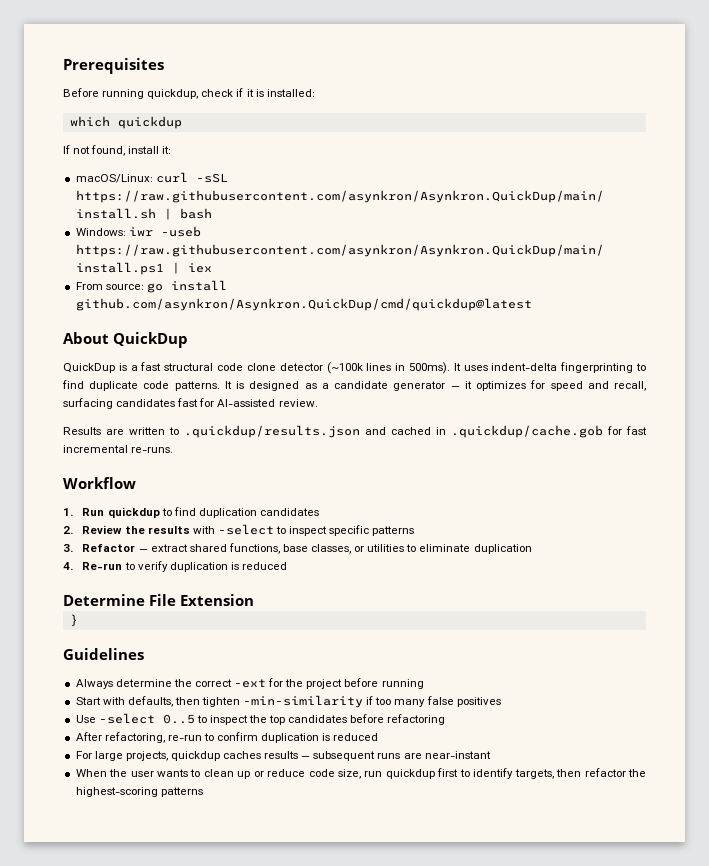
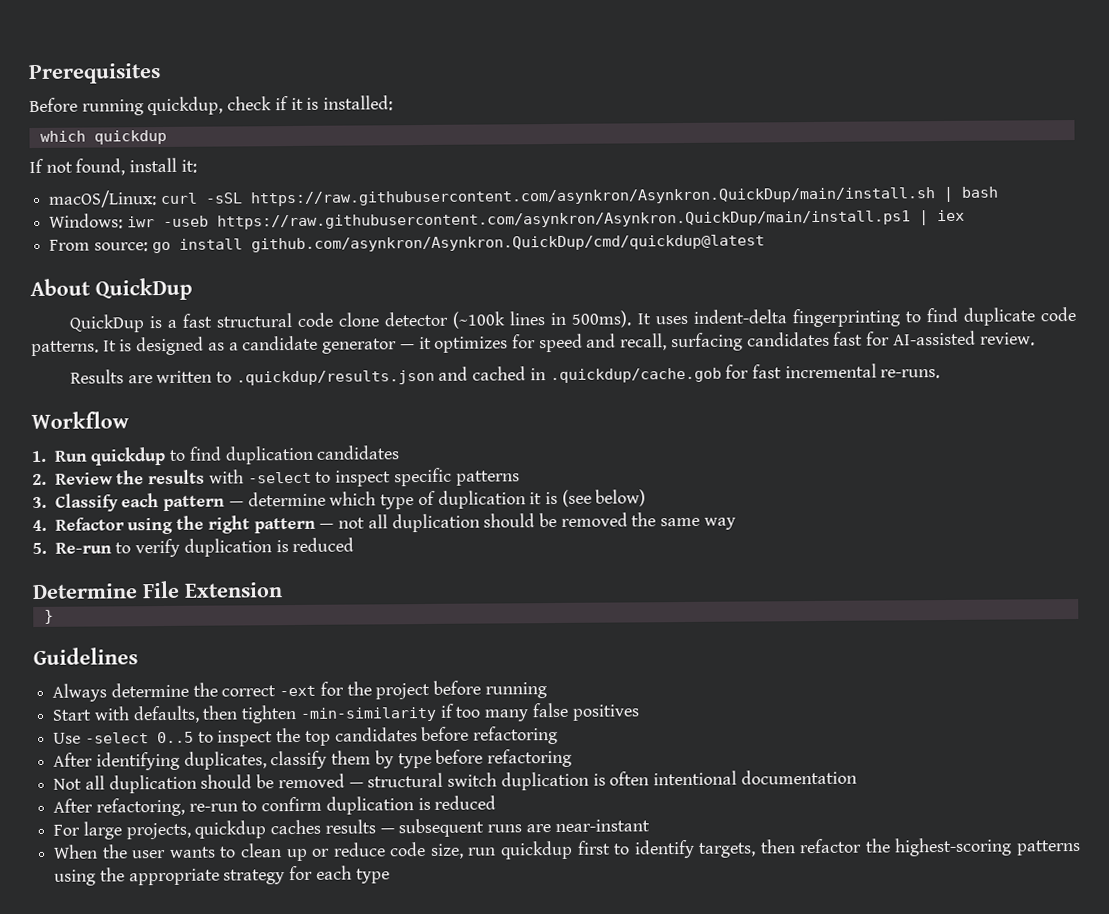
[82,543,532,554] [63,562,73,570] Refactor — extract shared functions, base classes, or utilities to eliminate duplication // 4. -> [54,489,647,512] [32,512,736,535] [32,542,47,555] Classify each pattern — determine which type of duplication it is (see below) // 4. Refactor using the right pattern — not all duplication should be removed the same way // 5.
(446, 719) none -> [53,748,573,771] [53,769,857,794] // After identifying duplicates, classify them by type before refactoring // Not all duplication should be removed — structural switch duplication is often intentional documentation
(203, 792) none -> [54,865,390,886] using the appropriate strategy for each type

